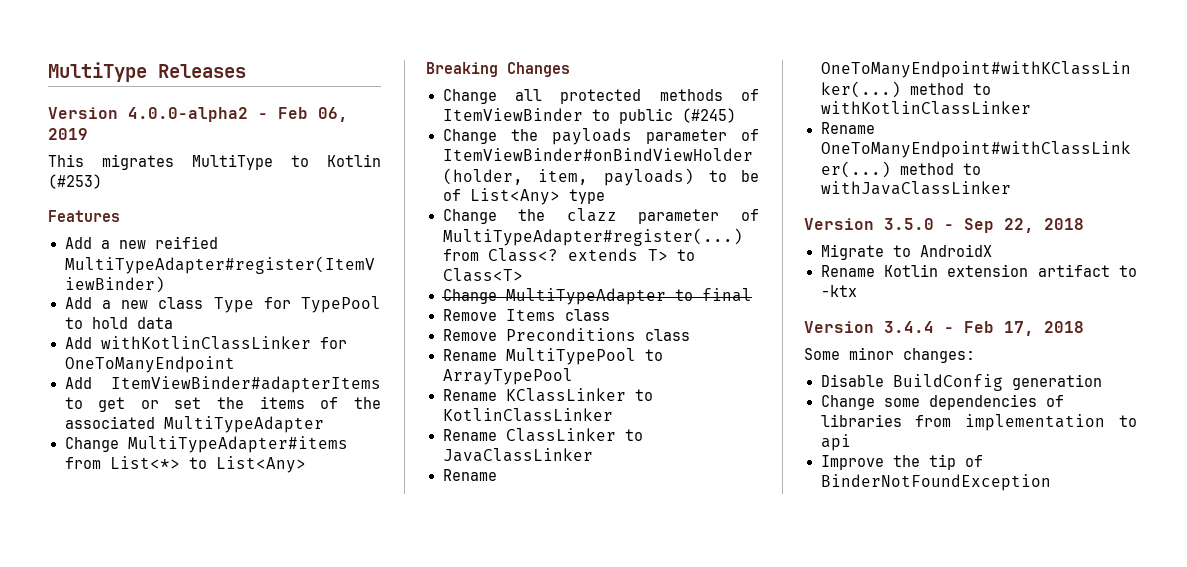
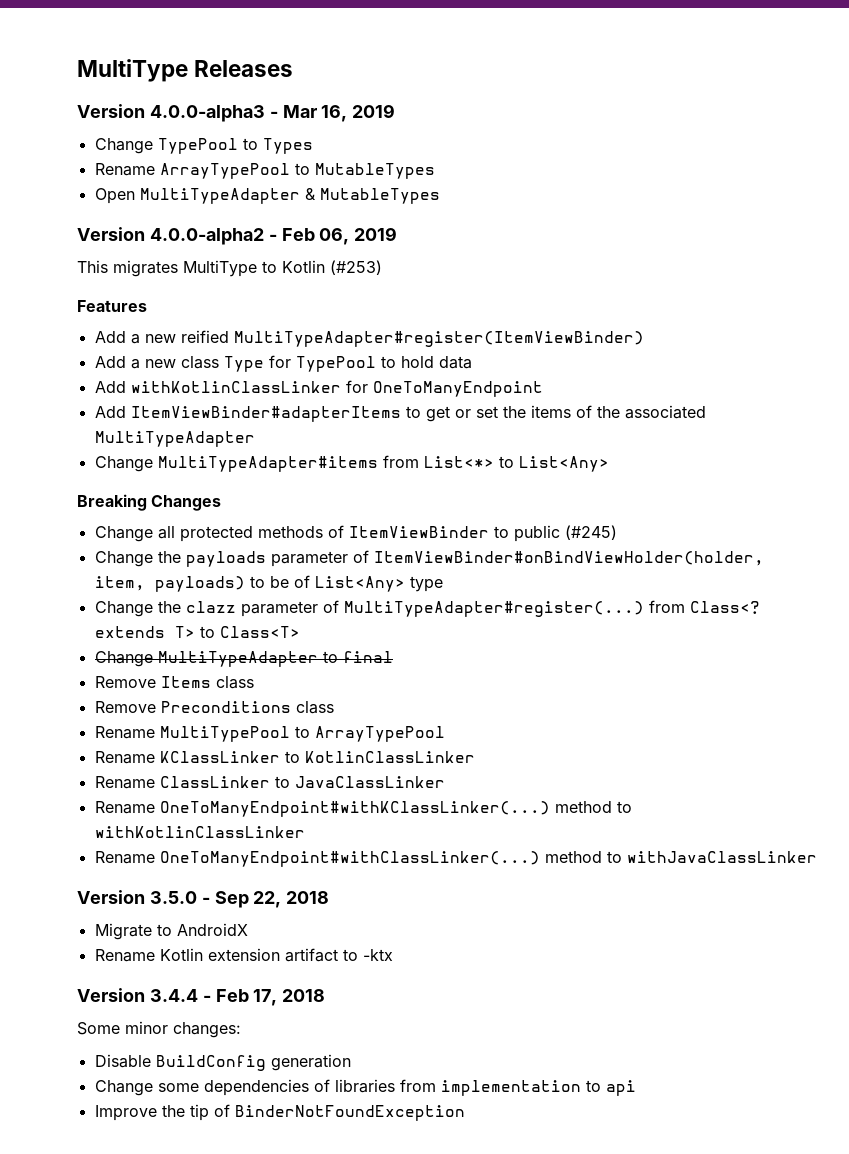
(246, 71) none -> [77,104,396,122] [94,138,313,154] [94,163,435,179] [94,188,440,204] // Version 4.0.0-alpha3 - Mar 16, 2019 // Change TypePool to Types // Rename ArrayTypePool to MutableTypes // Open MultiTypeAdapter & MutableTypes

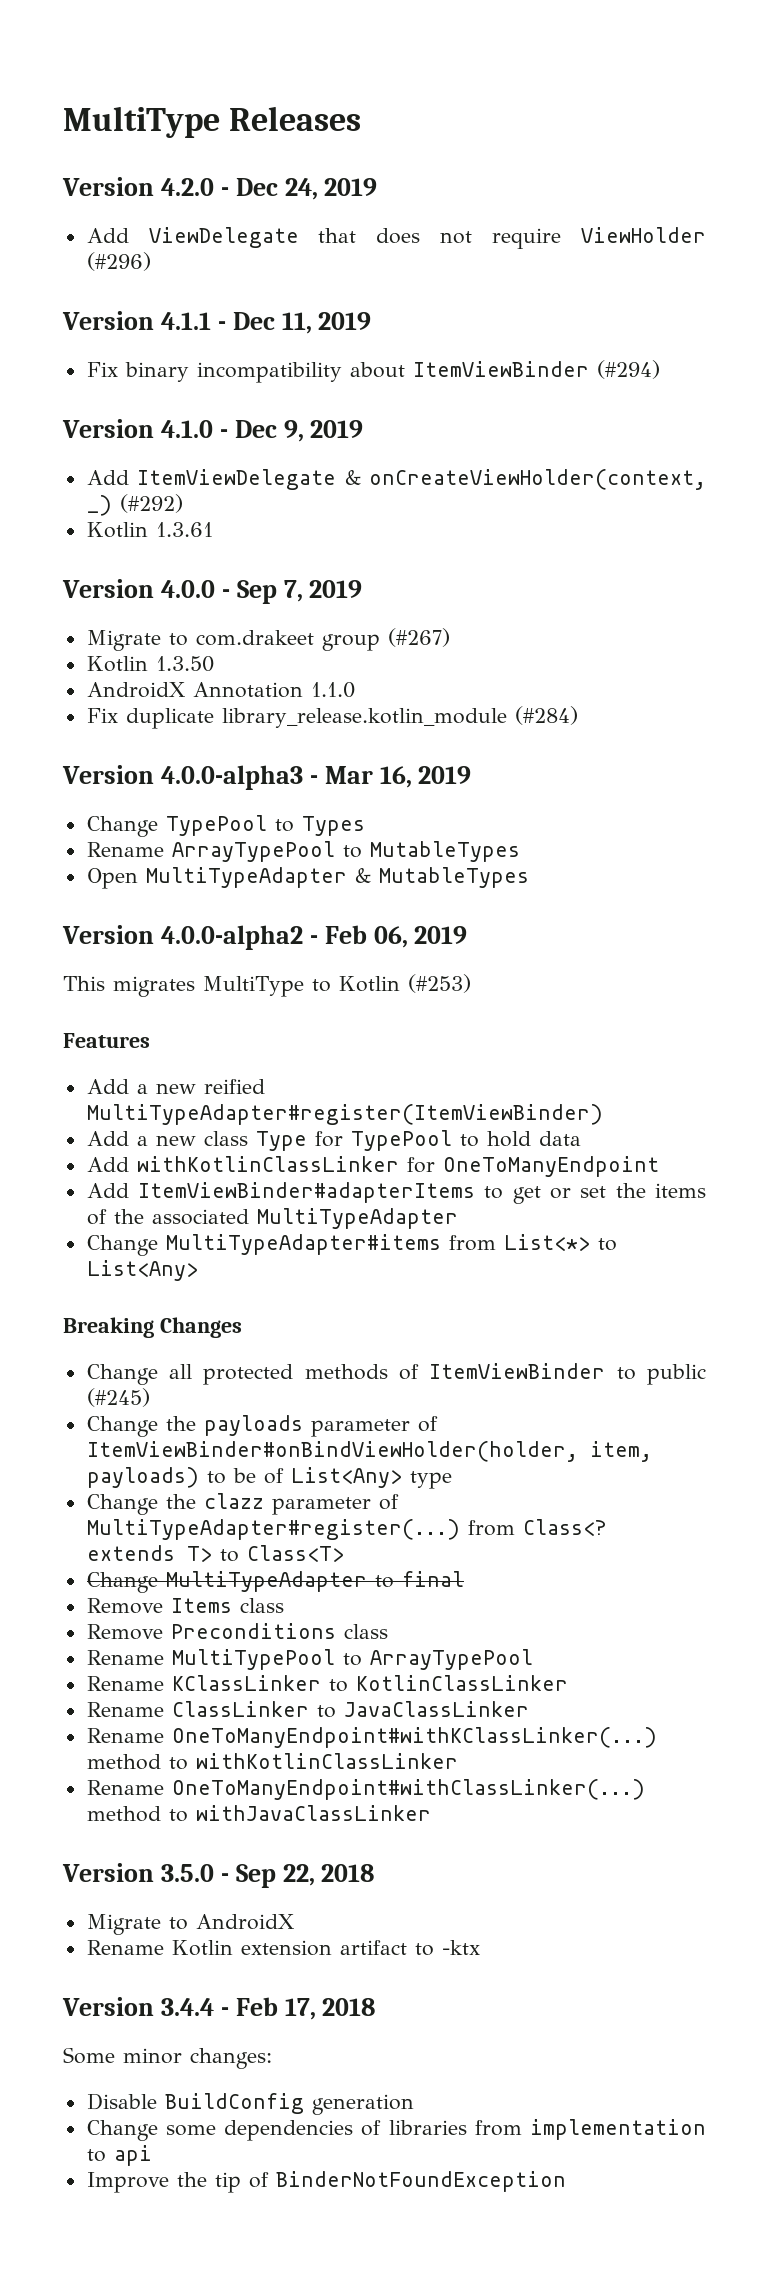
(294, 68) none -> [62,177,378,200] [86,227,706,249] [86,252,151,271] [62,311,372,334] [86,360,660,383] [62,419,364,442] [86,469,706,490] [86,494,183,516] [86,522,213,538] [62,579,363,604] [86,628,450,651] [86,656,214,672] [86,682,355,698] [86,706,578,729] // Version 4.2.0 - Dec 24, 2019 // Add ViewDelegate that does not require ViewHolder (#296) // Version 4.1.1 - Dec 11, 2019 // Fix binary incompatibility about ItemViewBinder (#294) // Version 4.1.0 - Dec 9, 2019 // Add ItemViewDelegate & onCreateViewHolder(context, _) (#292) // Kotlin 1.3.61 // Version 4.0.0 - Sep 7, 2019 // Migrate to com.drakeet group (#267) // Kotlin 1.3.50 // AndroidX Annotation 1.1.0 // Fix duplicate library_release.kotlin_module (#284)

